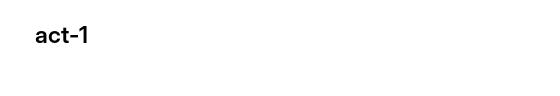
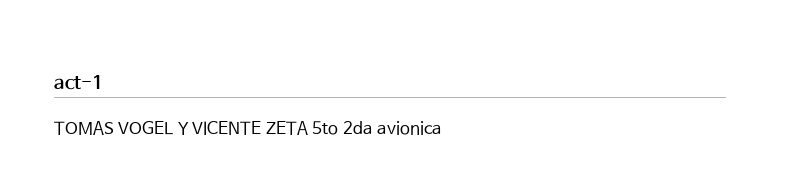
(88, 34) none -> [54,121,443,135] // TOMAS VOGEL Y VICENTE ZETA 5to 2da avionica

